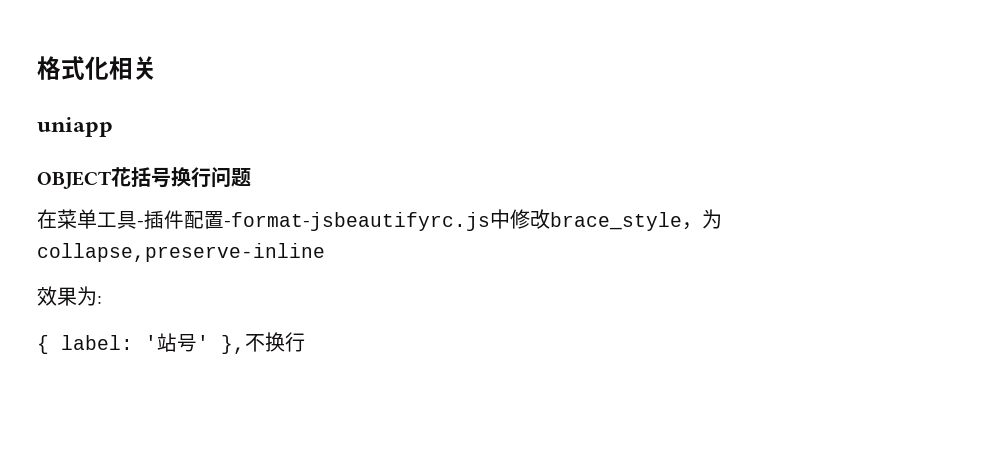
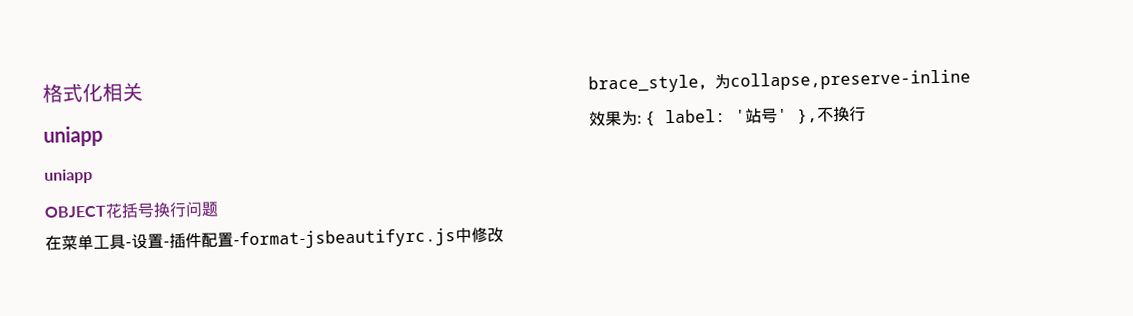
(113, 127) none -> [44,168,93,184] // uniapp
(144, 224) none -> [131,233,170,250] 设置-
(102, 299) // -> (642, 119) none

